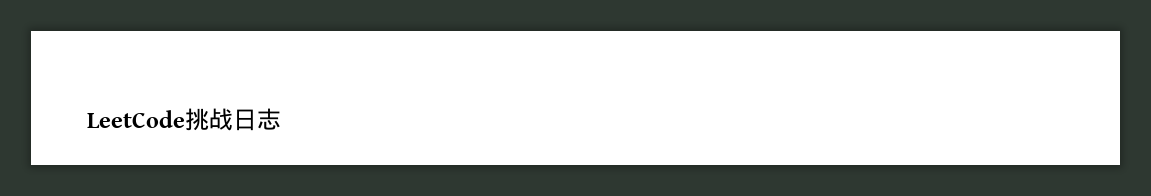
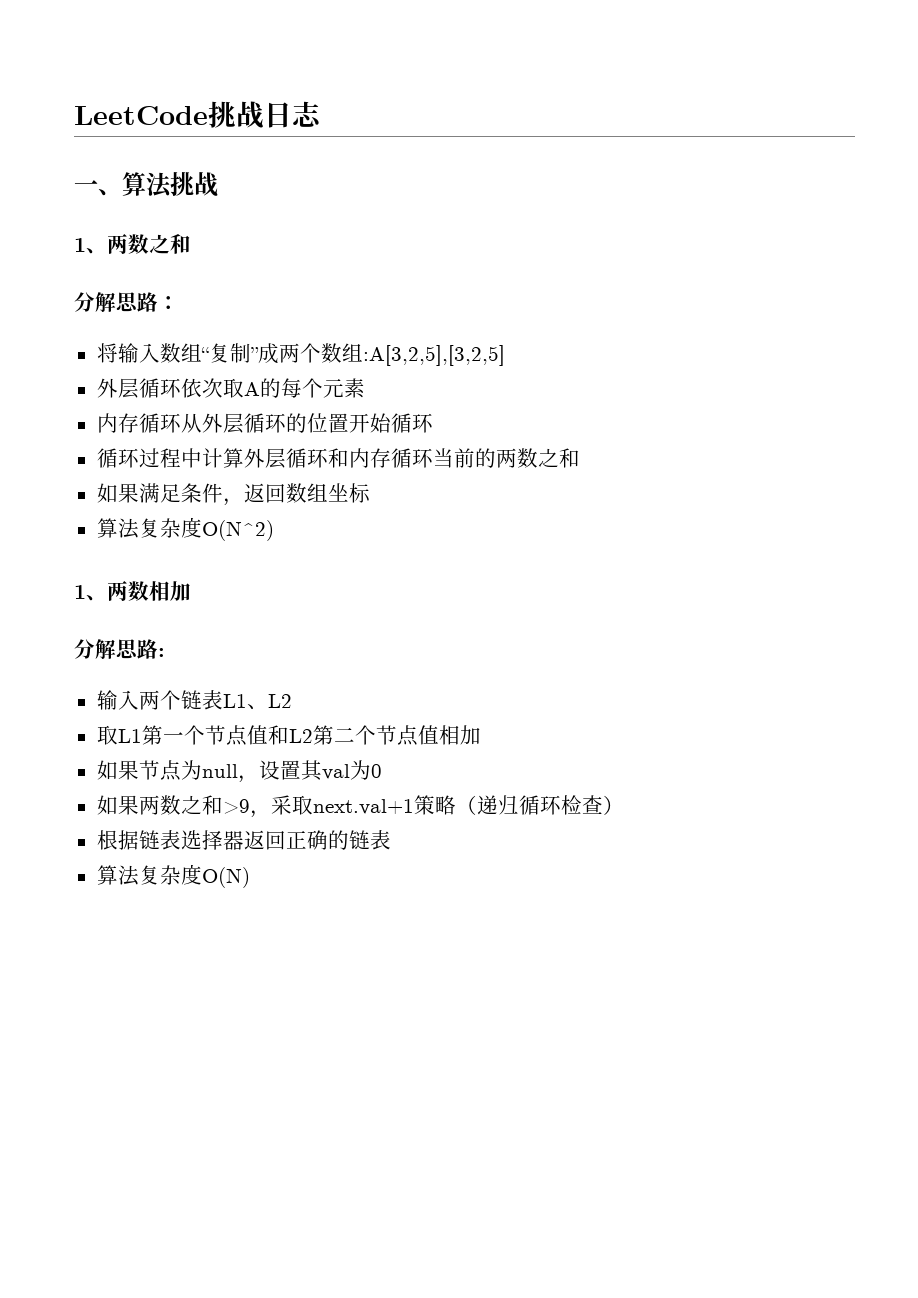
(281, 119) none -> [74,172,218,198] [74,234,191,254] [74,292,179,312] [96,343,505,366] [96,378,365,399] [96,413,433,434] [96,448,580,469] [96,483,371,506] [96,517,274,541] [74,581,191,601] [74,639,165,659] [96,690,292,710] [96,725,481,746] [96,760,382,783] [96,795,624,818] [96,830,391,850] [96,864,250,888] // 一、算法挑战 // 1、两数之和 // 分解思路： // 将输入数组“复制”成两个数组:A[3,2,5],[3,2,5] // 外层循环依次取A的每个元素 // 内存循环从外层循环的位置开始循环 // 循环过程中计算外层循环和内存循环当前的两数之和 // 如果满足条件，返回数组坐标 // 算法复杂度O(N^2) // 1、两数相加 // 分解思路: // 输入两个链表L1、L2 // 取L1第一个节点值和L2第二个节点值相加 // 如果节点为null，设置其val为0 // 如果两数之和>9，采取next.val+1策略（递归循环检查） // 根据链表选择器返回正确的链表 // 算法复杂度O(N)

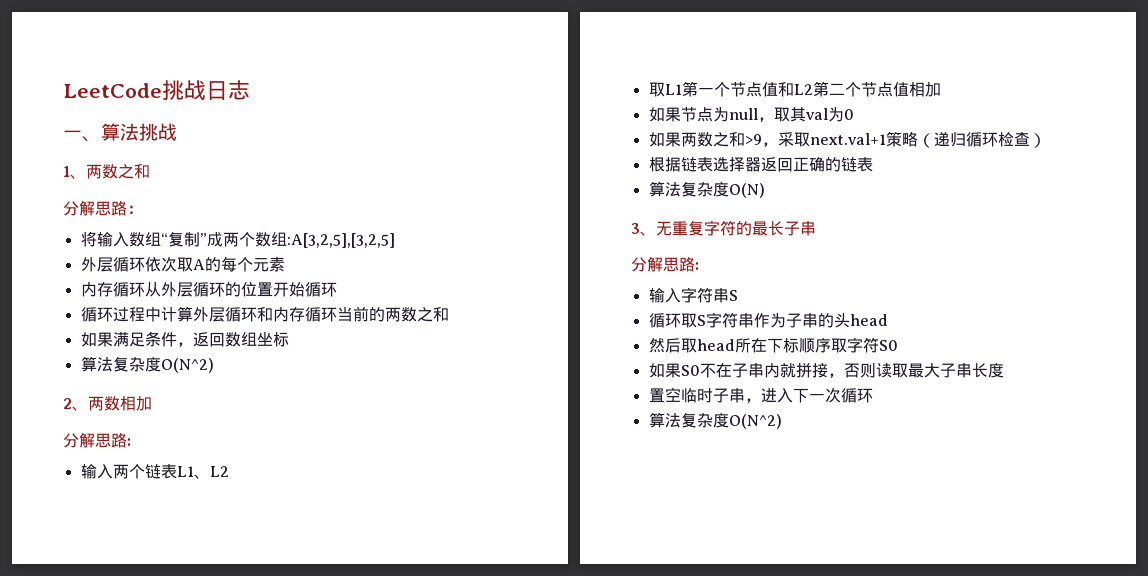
[74,585,86,599] 1 -> [63,398,72,409] 2
[258,760,301,780] 设置 -> [773,107,790,122] 取
(250, 877) none -> [631,220,816,236] [631,257,699,272] [648,287,738,303] [648,312,888,328] [648,337,898,353] [648,363,1004,378] [648,387,873,403] [648,412,782,429] // 3、无重复字符的最长子串 // 分解思路: // 输入字符串S // 循环取S字符串作为子串的头head // 然后取head所在下标顺序取字符S0 // 如果S0不在子串内就拼接，否则读取最大子串长度 // 置空临时子串，进入下一次循环 // 算法复杂度O(N^2)

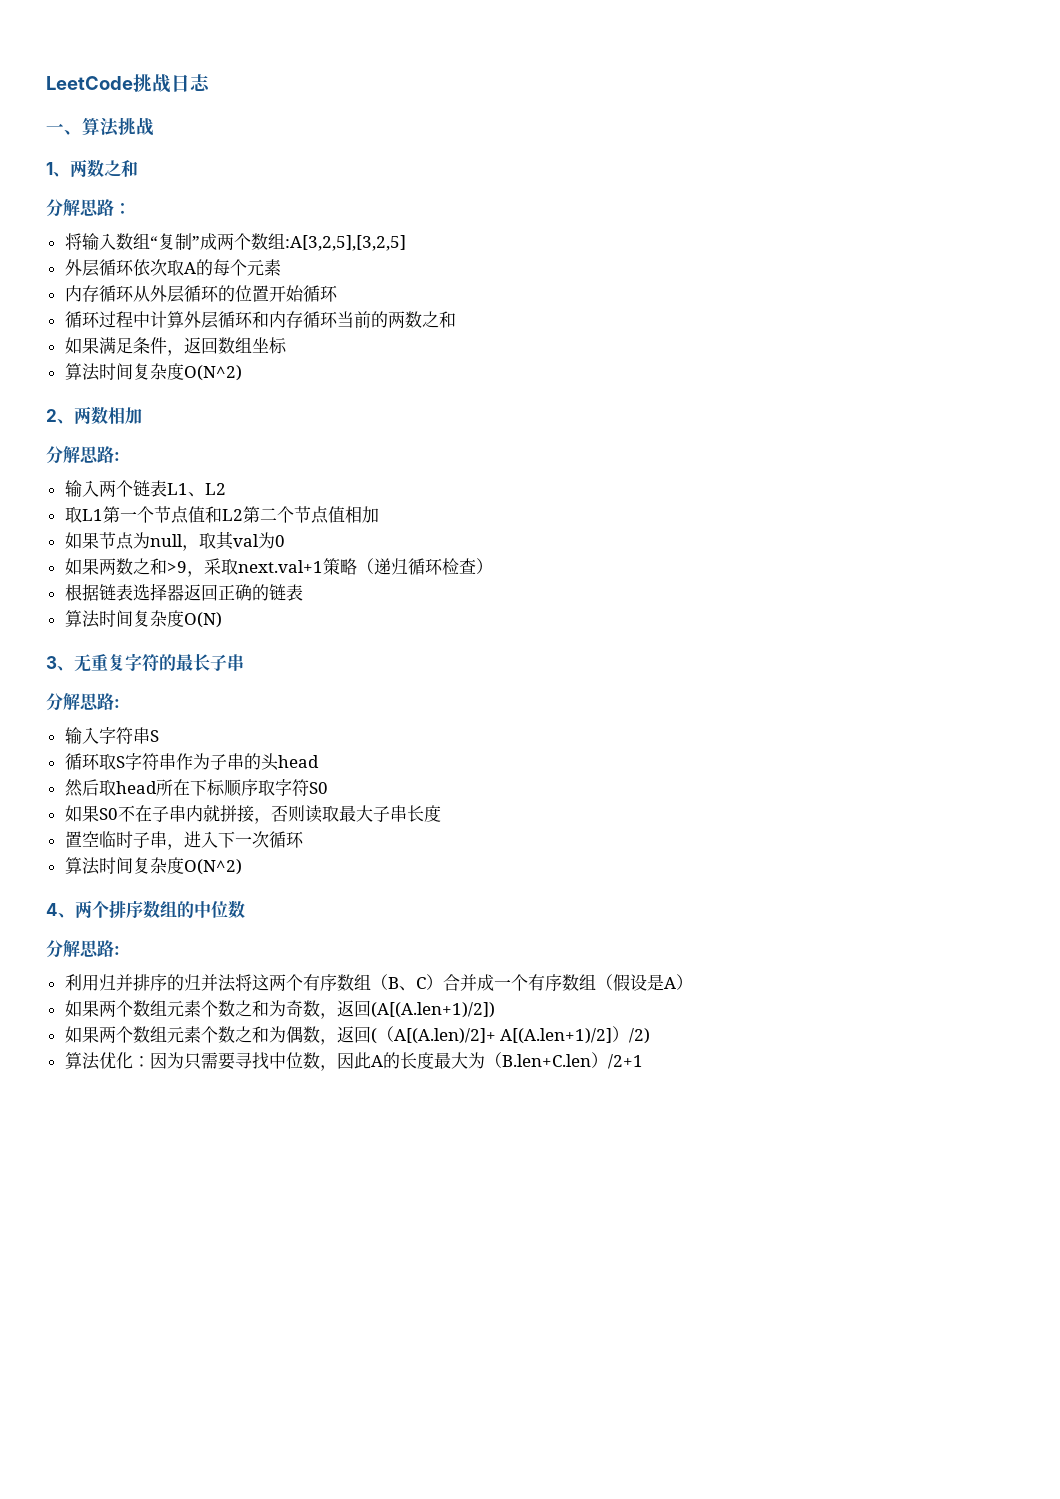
(113, 364) none -> [98,363,133,380] 时间
(681, 189) none -> [98,610,133,627] 时间
[680,413,782,429] 复杂度O(N^2) -> [98,857,242,875] [46,900,245,919] [46,940,120,958] [64,974,693,992] [64,1000,495,1019] [64,1026,651,1045] [64,1052,643,1071] 时间复杂度O(N^2) // 4、两个排序数组的中位数 // 分解思路: // 利用归并排序的归并法将这两个有序数组（B、C）合并成一个有序数组（假设是A） // 如果两个数组元素个数之和为奇数，返回(A[(A.len+1)/2]) // 如果两个数组元素个数之和为偶数，返回(（A[(A.len)/2]+ A[(A.len+1)/2]）/2) // 算法优化：因为只需要寻找中位数，因此A的长度最大为（B.len+C.len）/2+1

